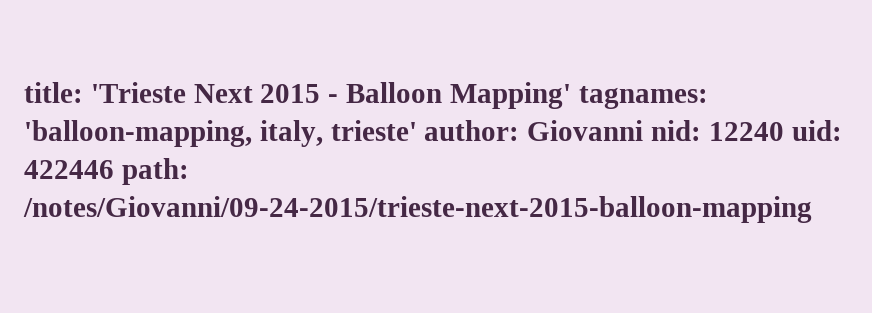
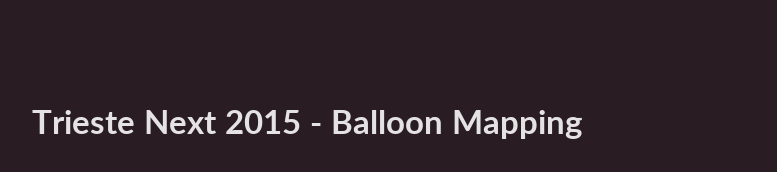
[24,82,186,103] title: 'Trieste -> [32,110,135,134] Trieste
[449,82,708,109] [24,120,842,147] [24,158,189,185] [23,196,812,223] Mapping' tagnames: 'balloon-mapping, italy, trieste' author: Giovanni nid: 12240 uid: 422446 path: /notes/Giovanni/09-24-2015/trieste-next-2015-balloon-mapping -> [451,110,582,139] Mapping

